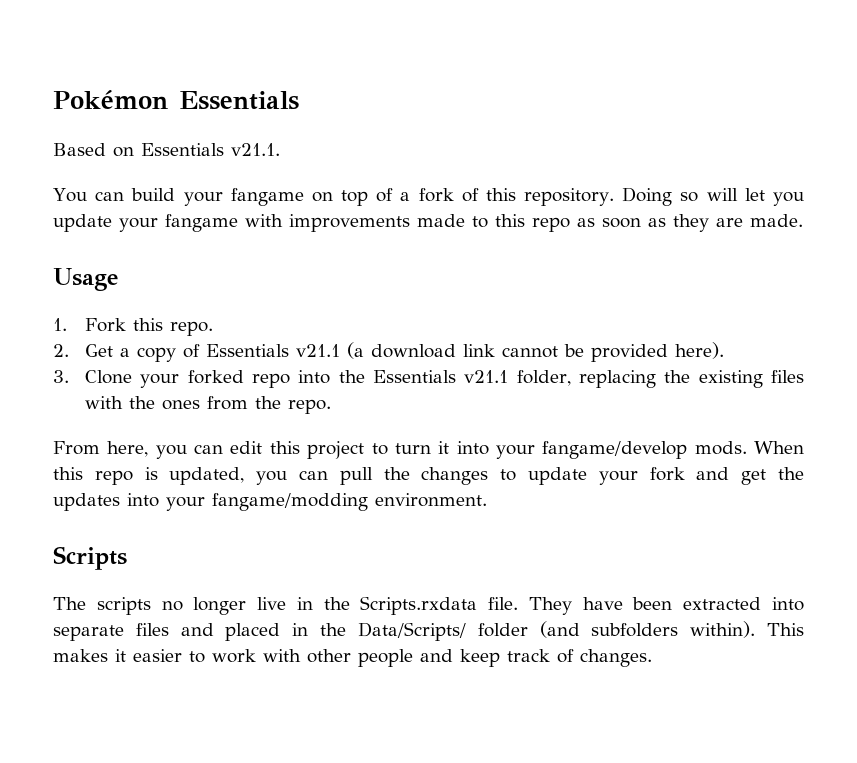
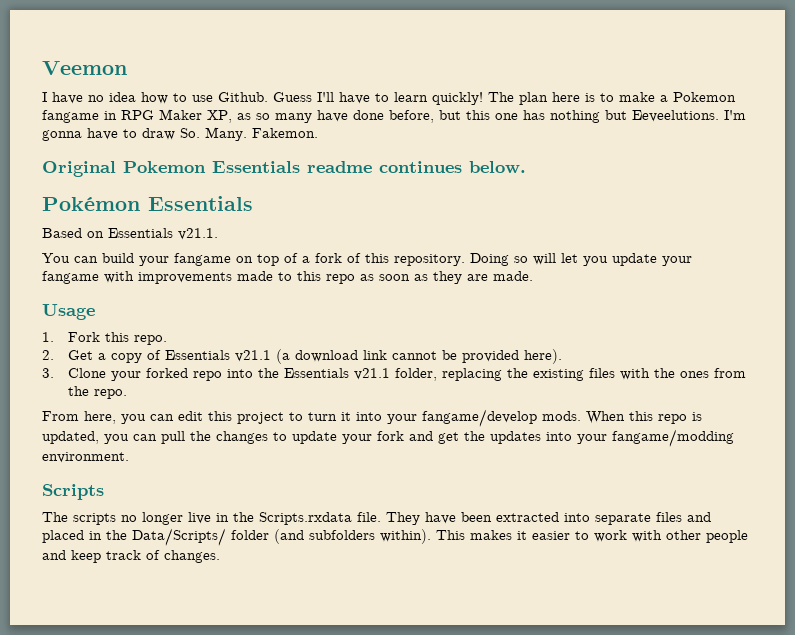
(53, 99) none -> [42,61,127,75] [42,92,736,105] [42,109,746,123] [42,127,318,141] [42,161,526,177] Veemon // I have no idea how to use Github. Guess I'll have to learn quickly! The plan here is to make a Pokemon fangame in RPG Maker XP, as so many have done before, but this one has nothing but Eeveelutions. I'm gonna have to draw So. Many. Fakemon. // Original Pokemon Essentials readme continues below. //

